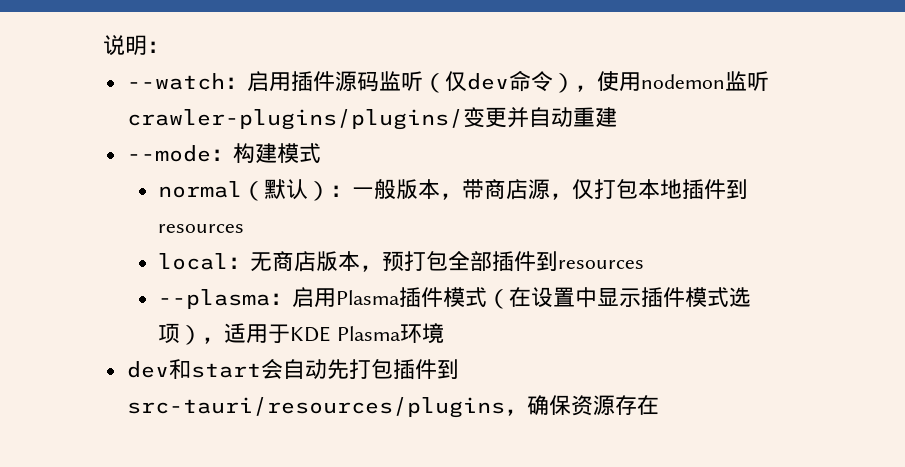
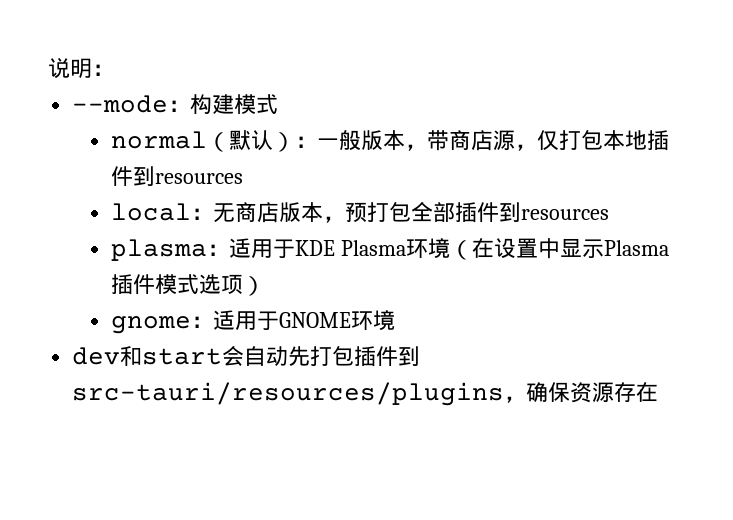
[126,70,769,93] [126,107,617,130] // --watch：启用插件源码监听（仅dev命令），使用nodemon监听crawler-plugins/plugins/变更并自动重建 -> (114, 70) none
[158,287,488,309] --plasma：启用Plasma插件模式 -> [110,238,450,261] plasma：适用于KDE Plasma环境
(642, 297) none -> [603,240,669,256] Plasma
[202,323,402,344] ，适用于KDE Plasma -> [110,310,351,334] // gnome：适用于GNOME

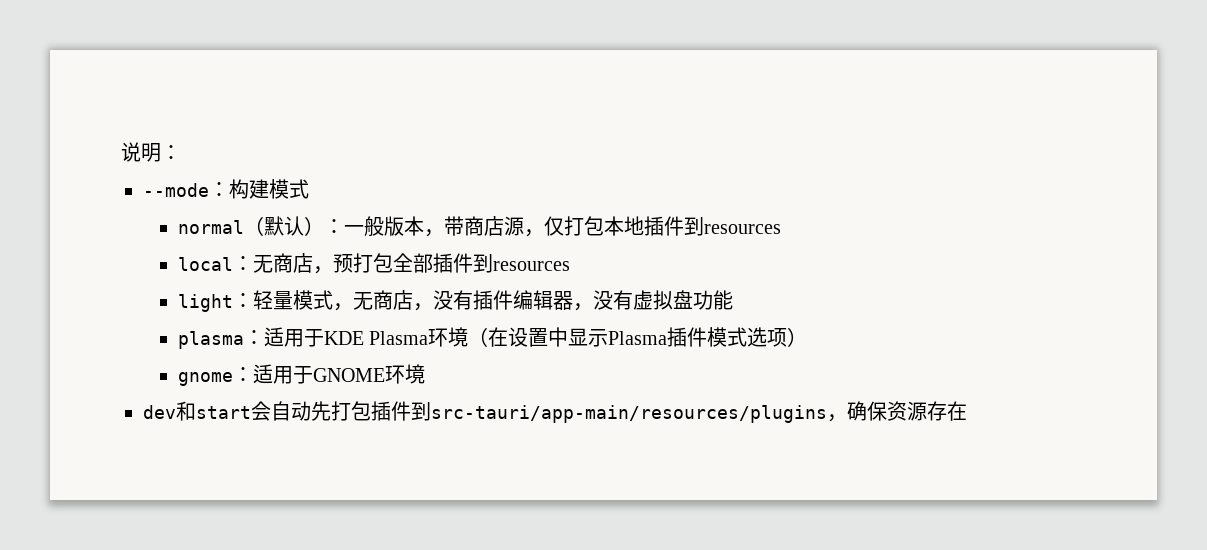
[278,202,323,222] 版本 -> (313, 263) none
(609, 214) none -> [177,290,733,312] // light：轻量模式，无商店，没有插件编辑器，没有虚拟盘功能
[72,382,505,406] src-tauri/resources/plugins -> [431,405,827,423] src-tauri/app-main/resources/plugins

